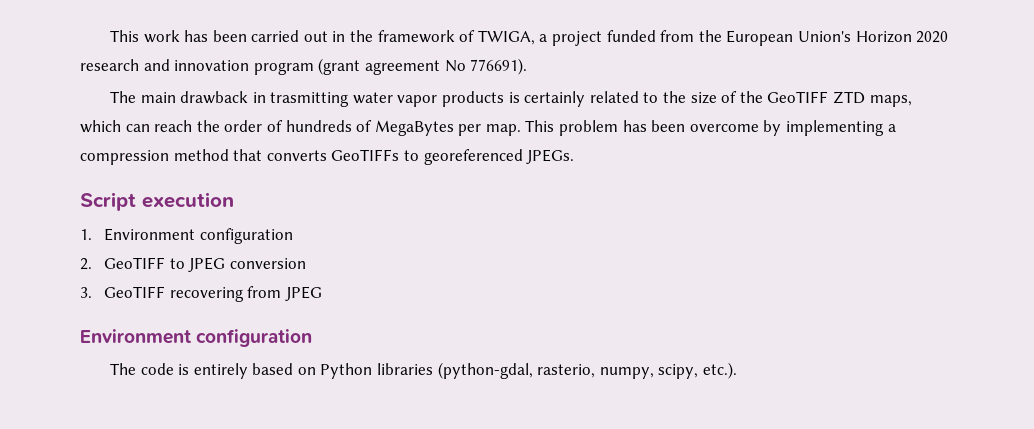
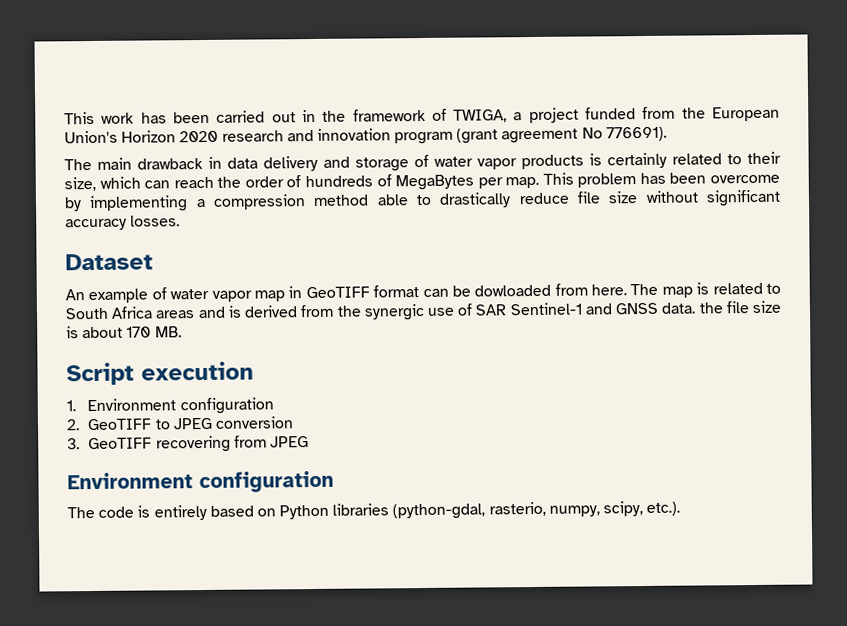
[270,92,350,107] trasmitting -> [227,154,429,172] data delivery and storage of
[663,91,912,107] the size of the GeoTIFF ZTD maps, -> [747,151,781,165] [64,176,96,192] their size,
[233,149,575,165] that converts GeoTIFFs to georeferenced JPEGs. -> [376,189,782,208] [65,215,181,231] [65,253,153,271] [65,282,782,304] [65,300,782,321] [66,326,182,339] able to drastically reduce file size without significant accuracy losses. // Dataset // An example of water vapor map in GeoTIFF format can be dowloaded from here. The map is related to South Africa areas and is derived from the synergic use of SAR Sentinel-1 and GNSS data. the file size is about 170 MB.

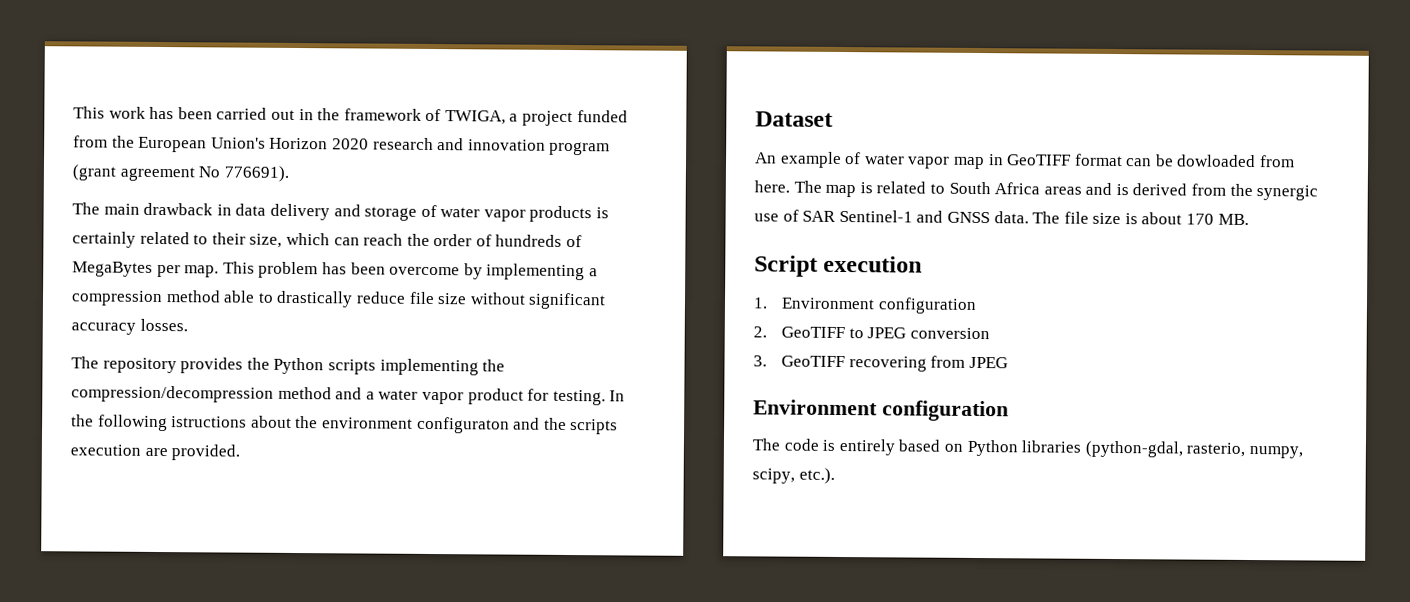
(181, 221) none -> [71,356,506,376] [71,385,626,406] [71,414,619,435] [70,444,241,461] // The repository provides the Python scripts implementing the compression/decompression method and a water vapor product for testing. In the following istructions about the environment configuraton and the scripts execution are provided.
[698,302,724,314] the -> [1032,211,1061,224] The

